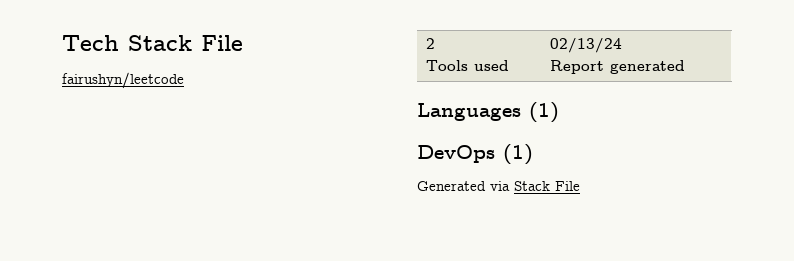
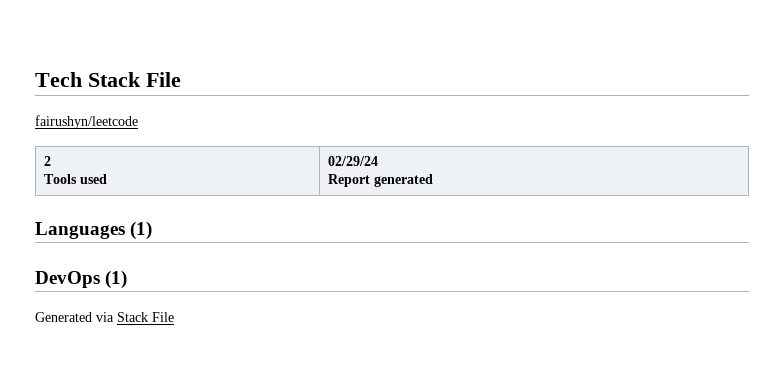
[549,38,622,53] 02/13/24 -> [328,156,379,166] 02/29/24

